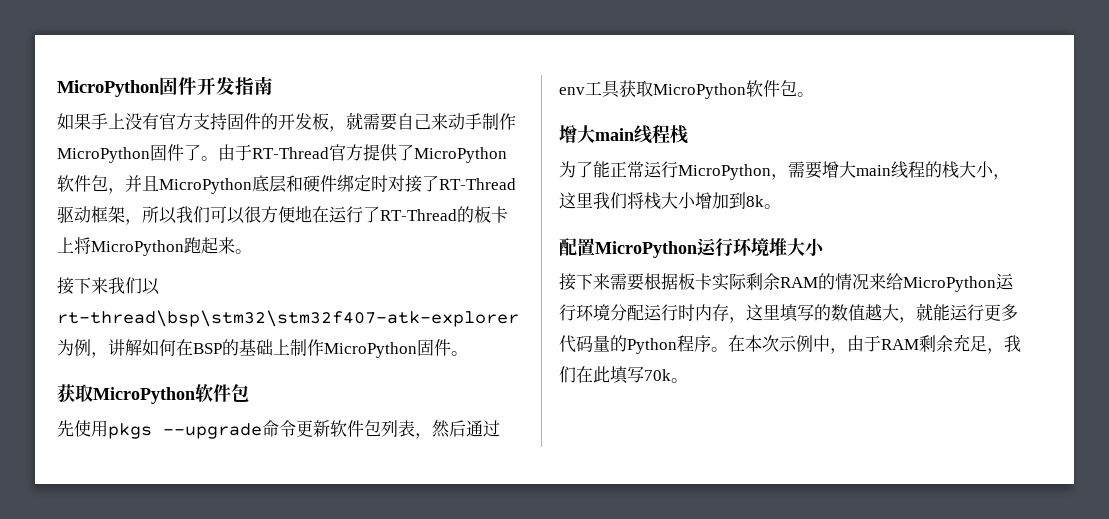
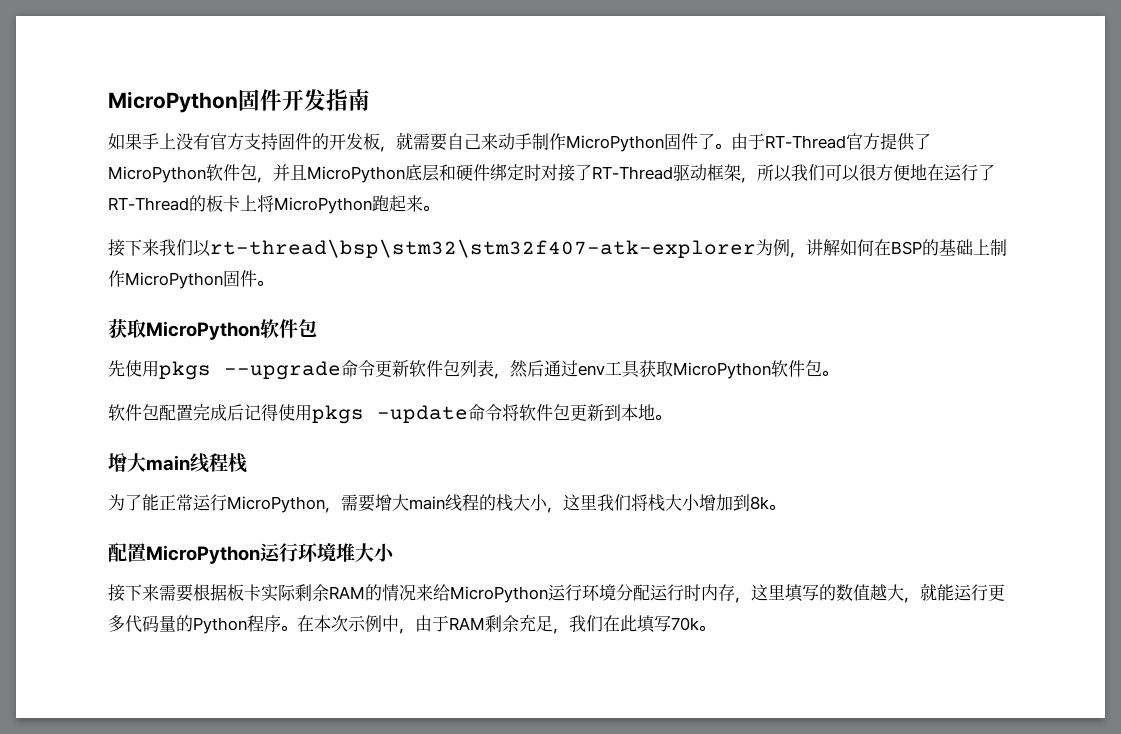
(814, 94) none -> [108,404,671,424] // 软件包配置完成后记得使用pkgs -update命令将软件包更新到本地。

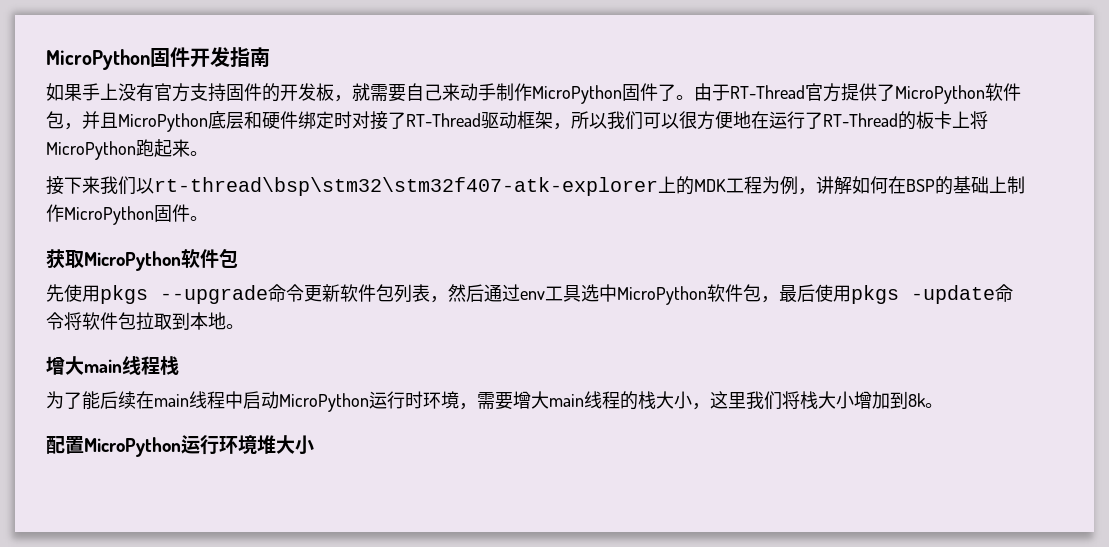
(756, 248) none -> [658,176,762,195] 上的MDK工程
[639,360,838,379] [108,404,278,421] 获取MicroPython软件包。 // 软件包配置完成后记得 -> [581,284,815,305] 选中MicroPython软件包，最后
[570,404,604,421] 更新 -> [136,312,172,331] 拉取
[159,494,325,513] 正常运行MicroPython -> [100,391,459,412] 后续在main线程中启动MicroPython运行时环境
[108,583,1005,603] [108,614,715,634] // 接下来需要根据板卡实际剩余RAM的情况来给MicroPython运行环境分配运行时内存，这里填写的数值越大，就能运行更多代码量的Python程序。在本次示例中，由于RAM剩余充足，我们在此填写70k。 -> (314, 445) none

